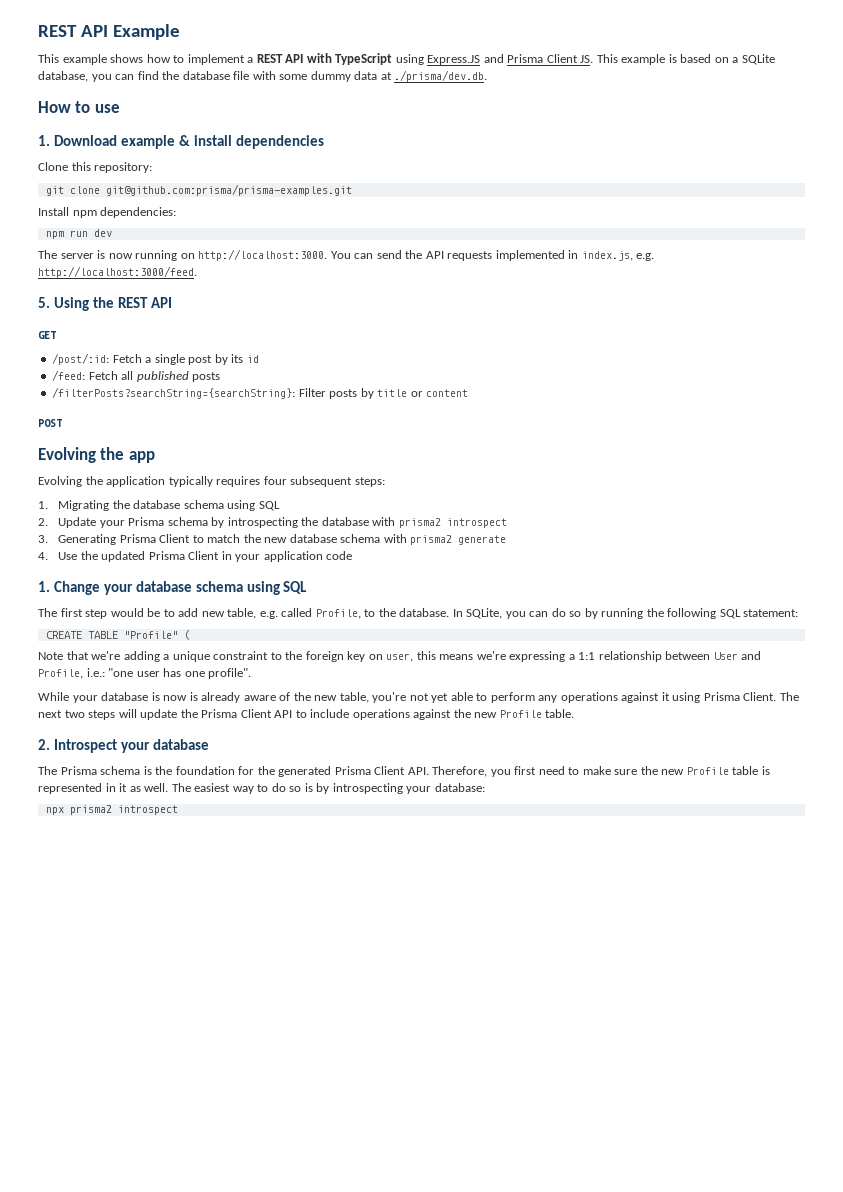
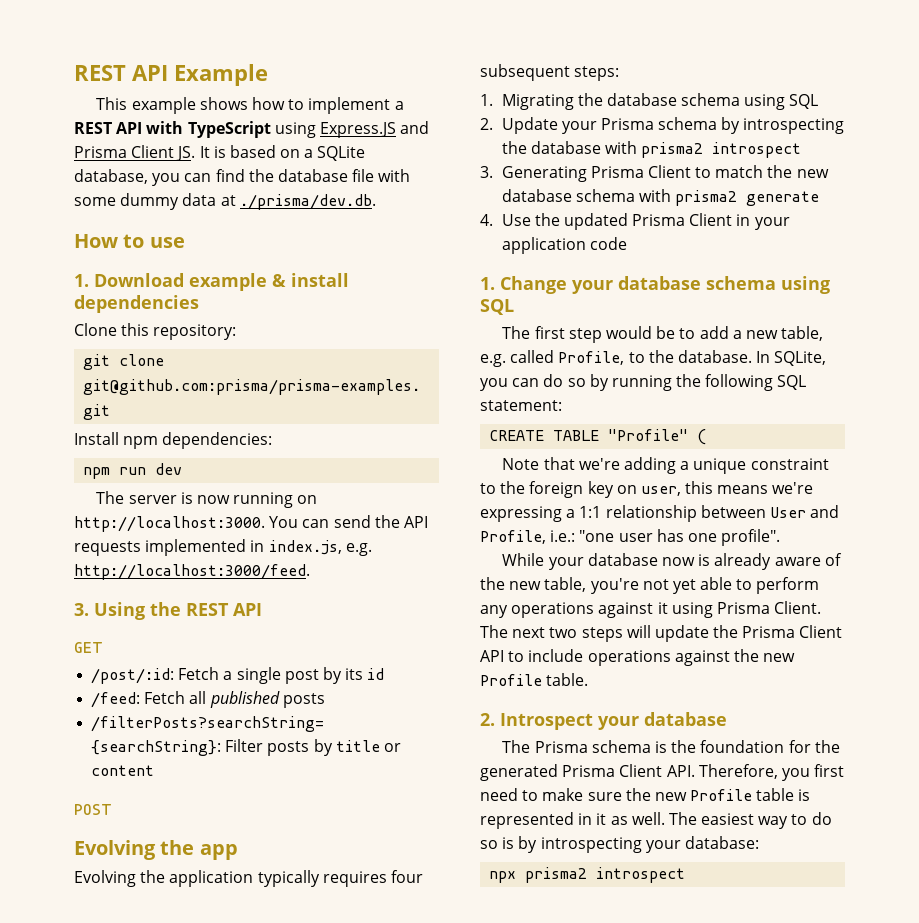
[596,54,666,65] This example -> [199,146,210,158] It
[38,297,50,308] 5. -> [74,603,89,616] 3.
(199, 612) none -> [732,330,742,339] a
[151,692,160,701] is -> (658, 559) none

